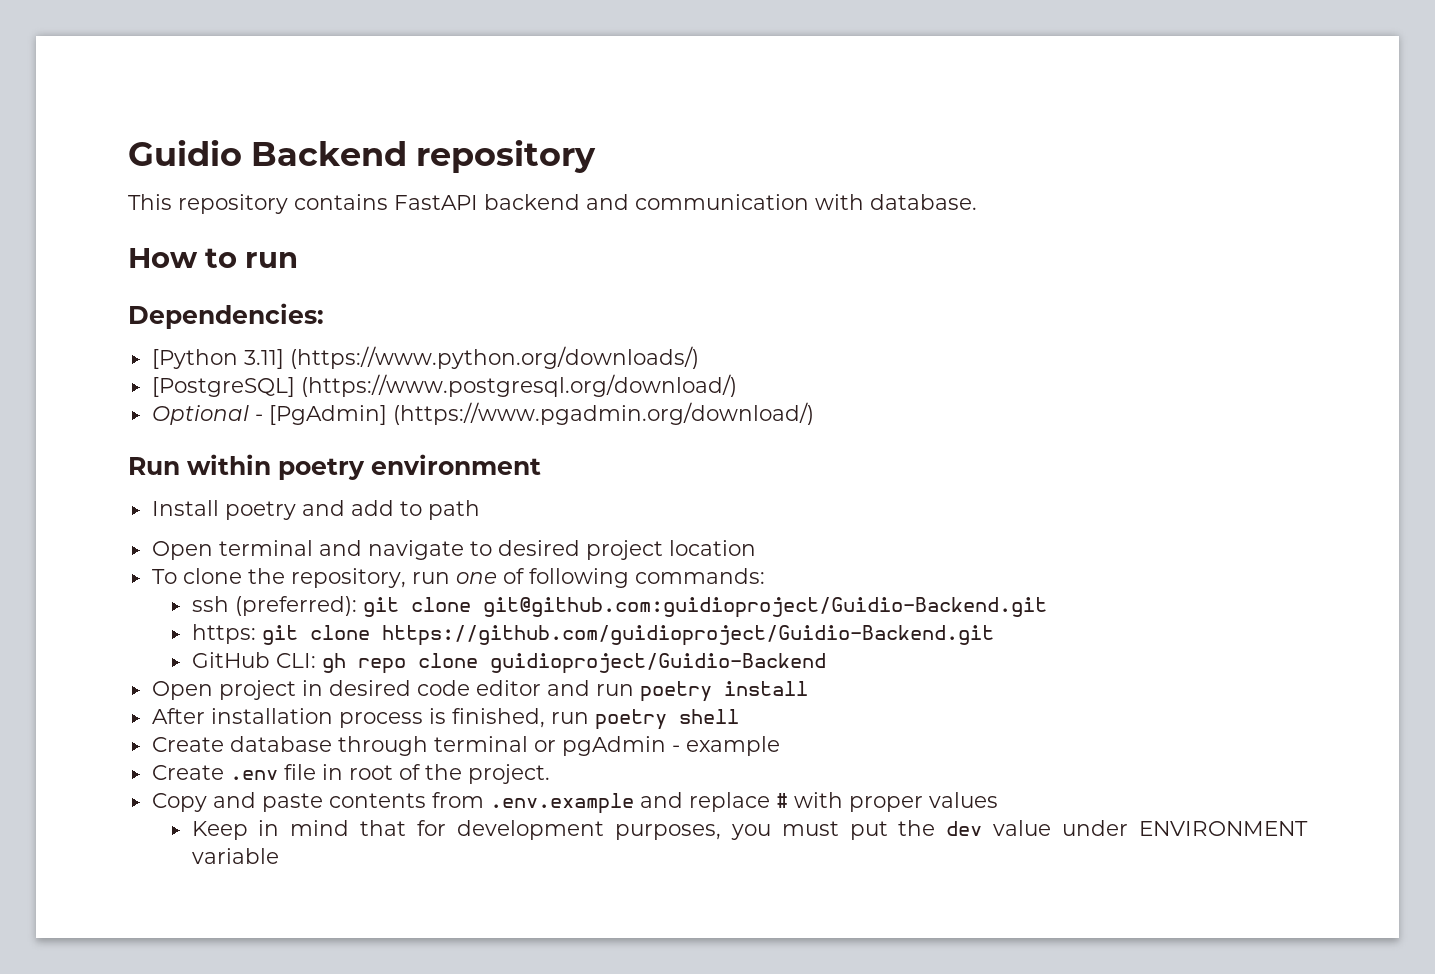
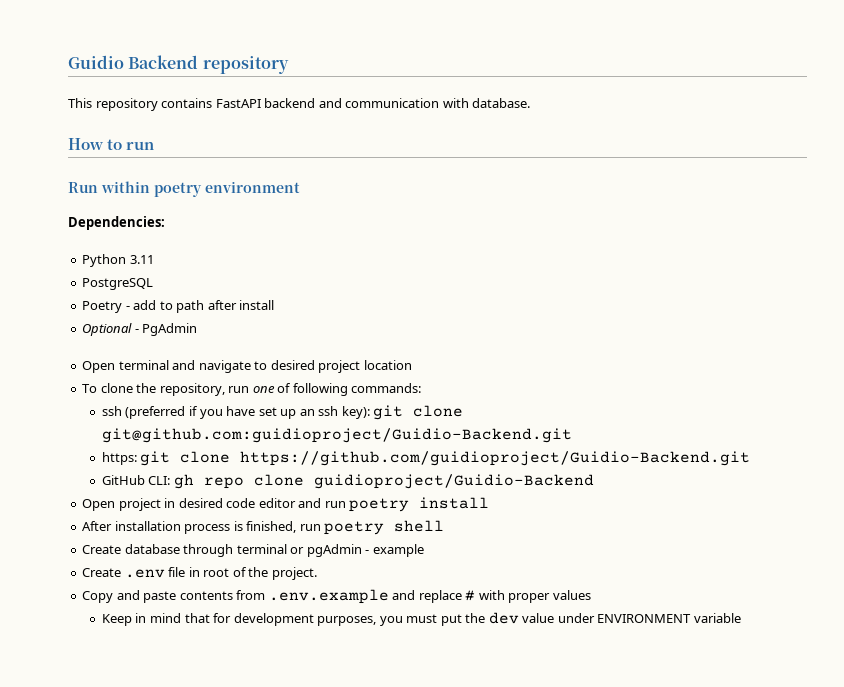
[128,303,324,329] [151,346,699,369] [151,374,737,397] [151,402,814,425] [128,454,541,480] [151,500,480,520] Dependencies: // [Python 3.11] (https://www.python.org/downloads/) // [PostgreSQL] (https://www.postgresql.org/download/) // Optional - [PgAdmin] (https://www.pgadmin.org/download/) // Run within poetry environment // Install poetry and add to path -> [68,181,300,197] [68,216,165,230] [82,254,154,267] [82,278,154,290] [82,300,275,313] [82,323,198,336] Run within poetry environment // Dependencies: // Python 3.11 // PostgreSQL // Poetry - add to path after install // Optional - PgAdmin
[234,596,357,616] (preferred): -> [125,406,370,419] (preferred if you have set up an ssh key):

